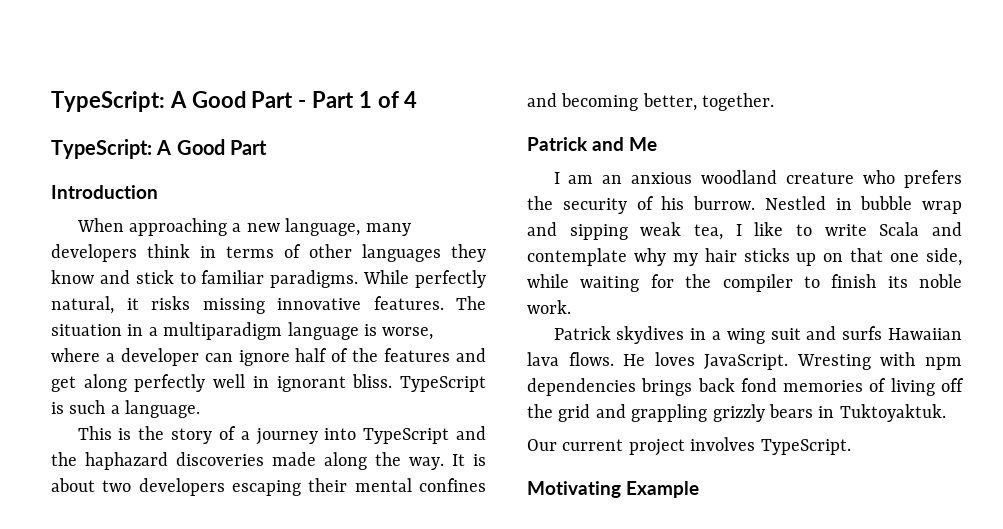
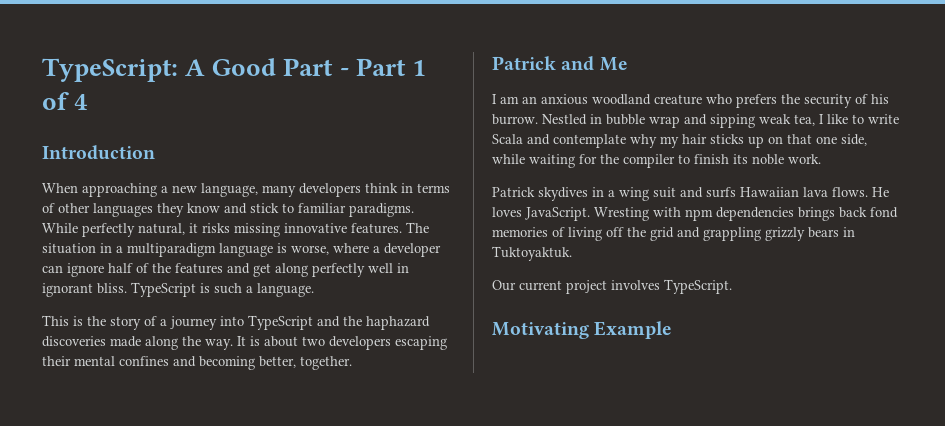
[51,139,268,159] // TypeScript: A Good Part -> (89, 102) none

